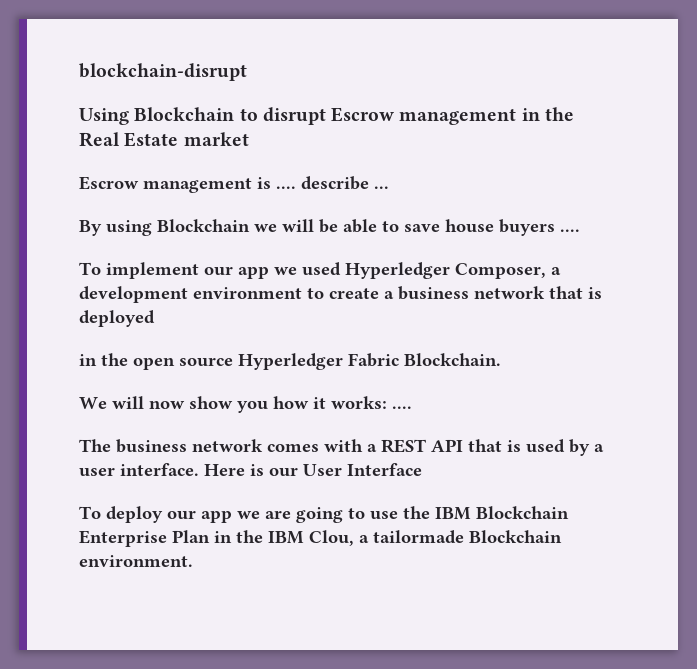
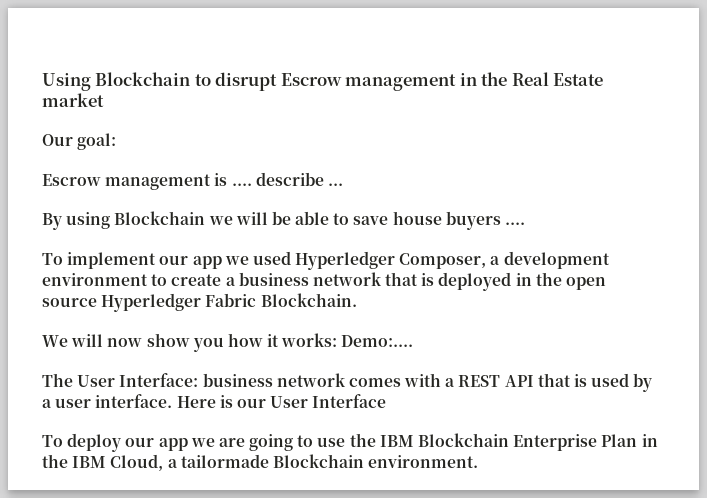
[79,63,247,81] blockchain-disrupt // -> (42, 82) none
(249, 139) none -> [42,133,117,150] // Our goal:
(155, 318) // -> (512, 281) none
[392,406,412,409] .... -> [341,335,414,347] Demo:....
(111, 445) none -> [77,373,199,387] User Interface:
[309,530,354,546] Clou, -> [110,454,164,471] Cloud,

